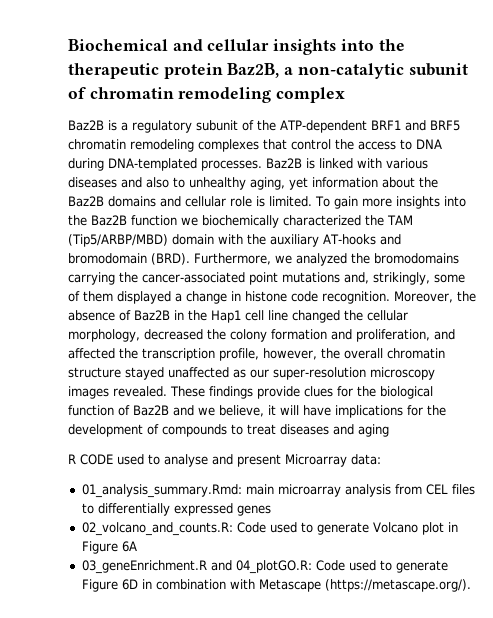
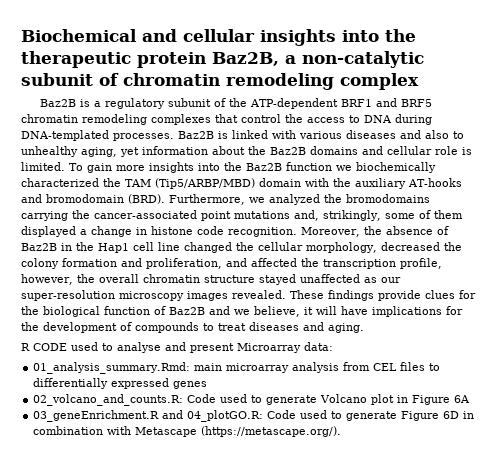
[358,424,389,437] aging -> [328,323,364,333] aging.

